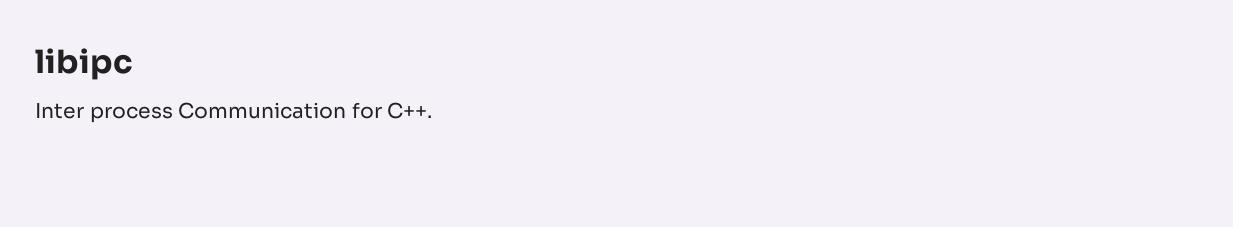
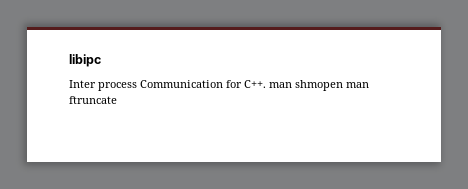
(433, 110) none -> [269,80,369,91] [69,96,117,104] man shmopen man ftruncate

